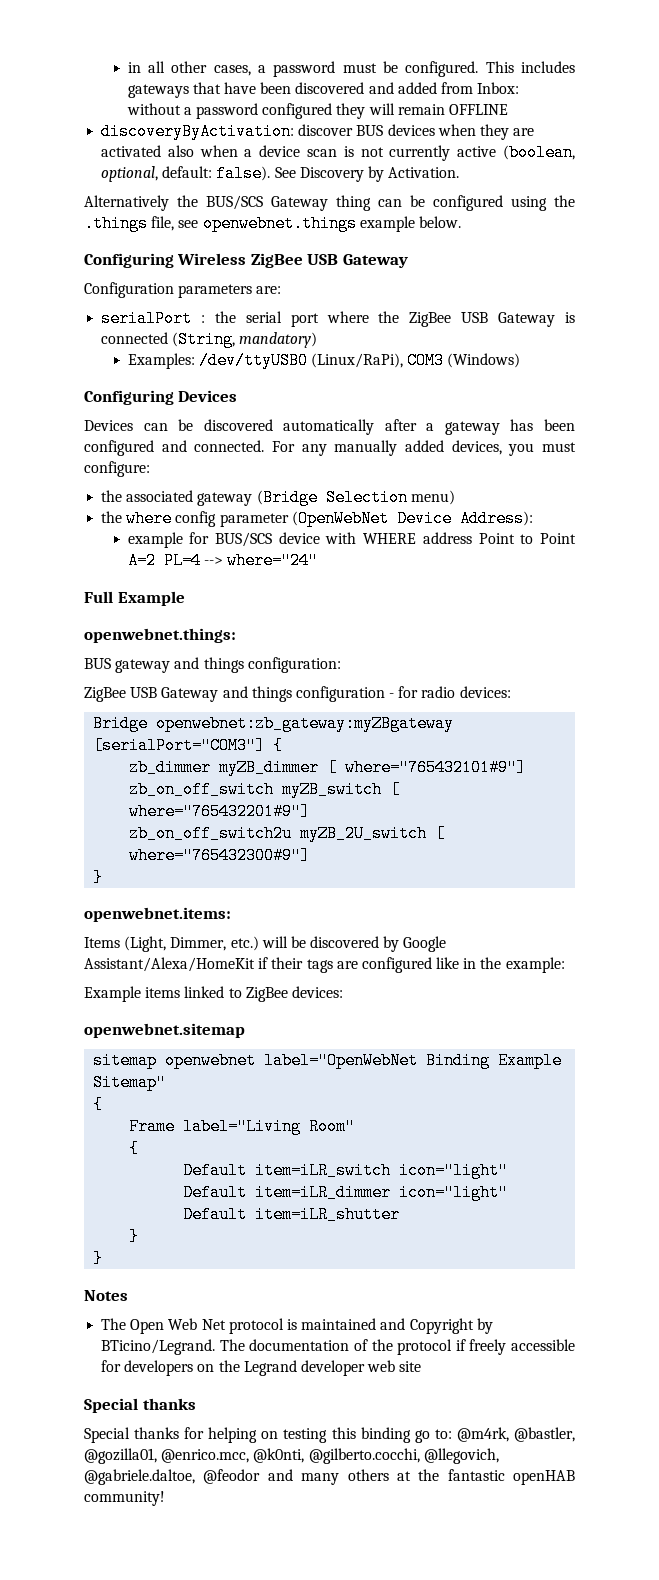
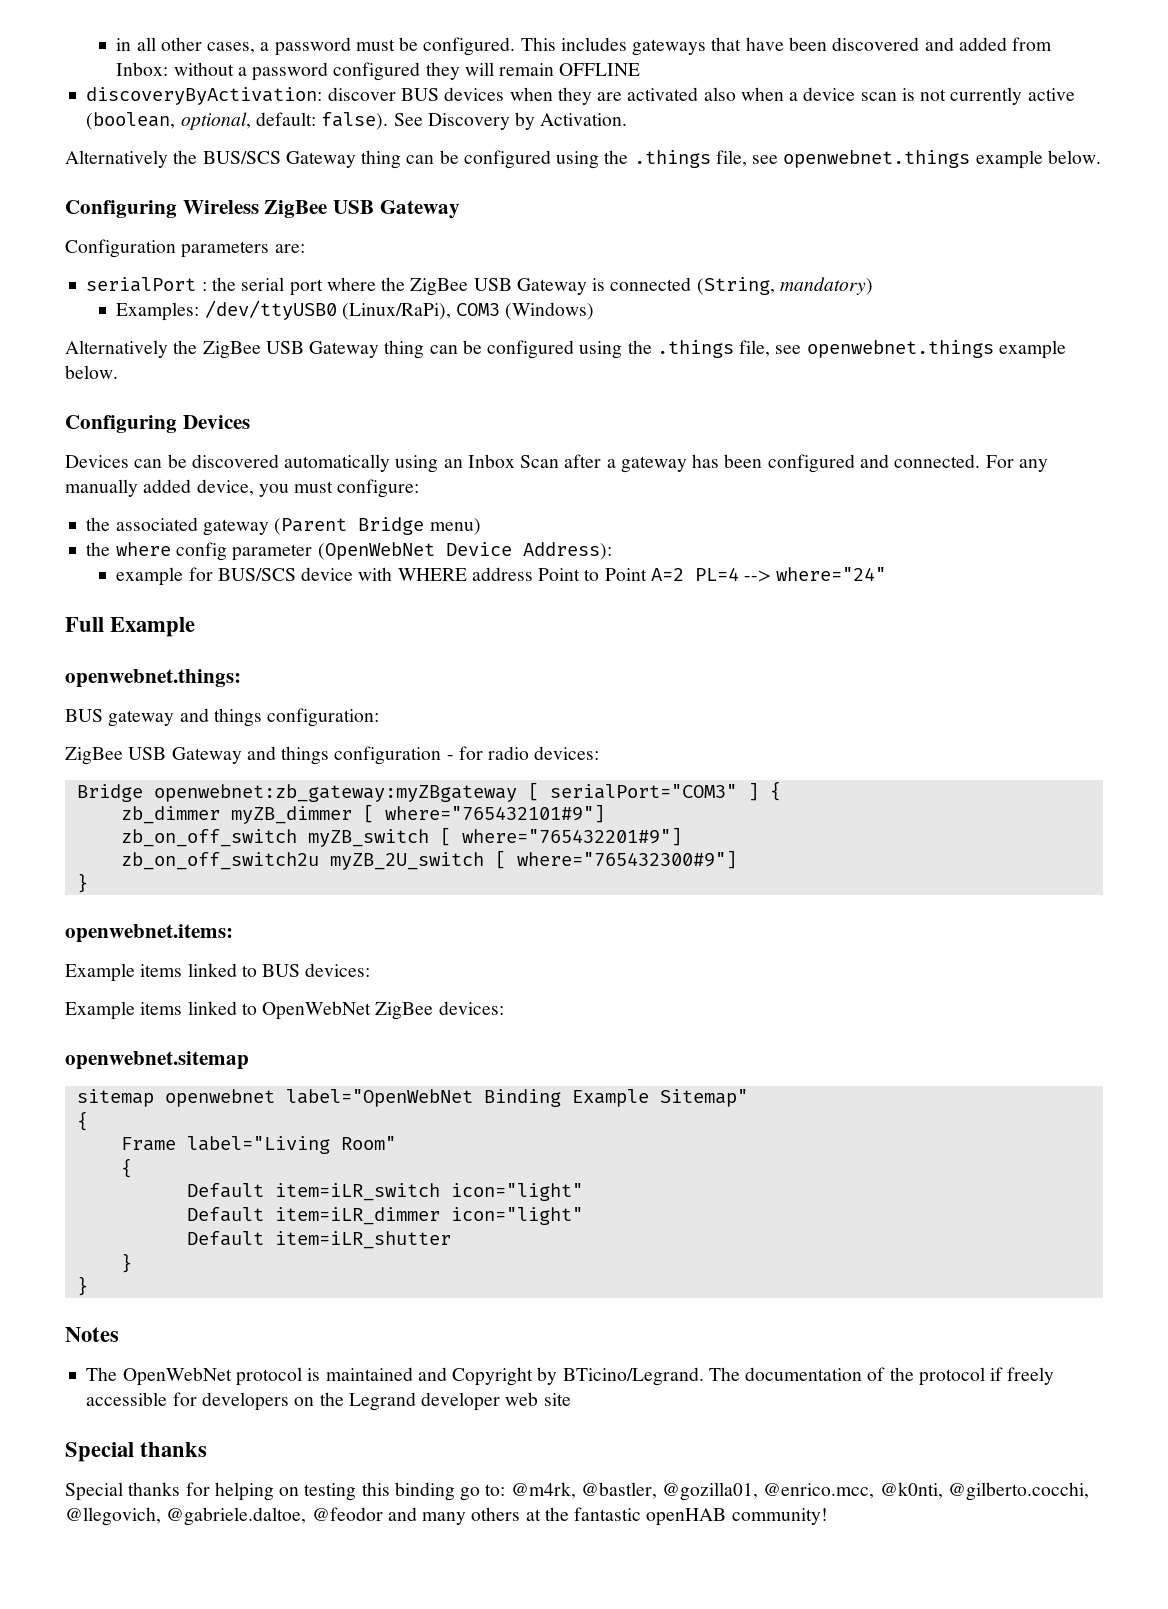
(521, 360) none -> [65,340,1066,359] [65,365,118,379] // Alternatively the ZigBee USB Gateway thing can be configured using the .things file, see openwebnet.things example below.
(375, 427) none -> [395,454,560,473] using an Inbox Scan
[451,440,502,455] devices, -> [196,479,254,496] device,
[256,489,408,506] (Bridge Selection -> [274,517,425,535] (Parent Bridge
[93,737,266,754] [serialPort="COM3"] -> [527,782,759,801] [ serialPort="COM3" ]
[84,936,447,952] [84,957,565,973] [84,986,242,1002] Items (Light, Dimmer, etc.) will be discovered by Google Assistant/Alexa/HomeKit if their tags are configured like in the example: // Example items linked to -> [65,963,371,982] [65,1001,372,1020] Example items linked to BUS devices: // Example items linked to OpenWebNet
[130,1318,226,1334] Open Web Net -> [122,1367,232,1386] OpenWebNet

